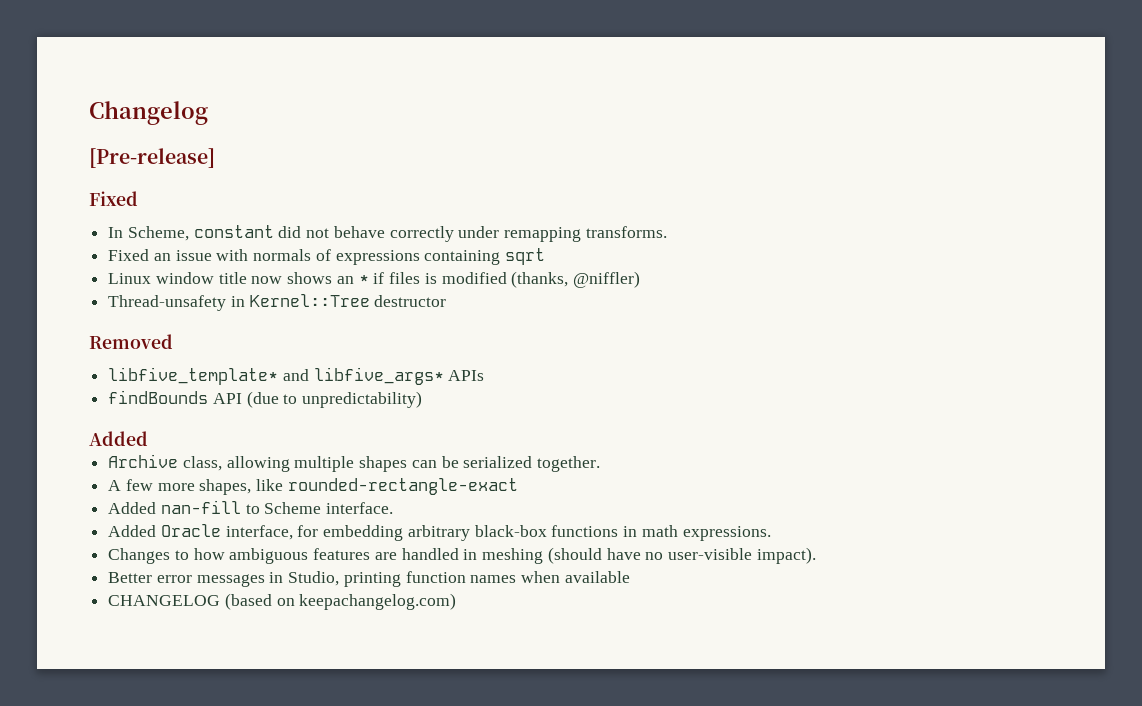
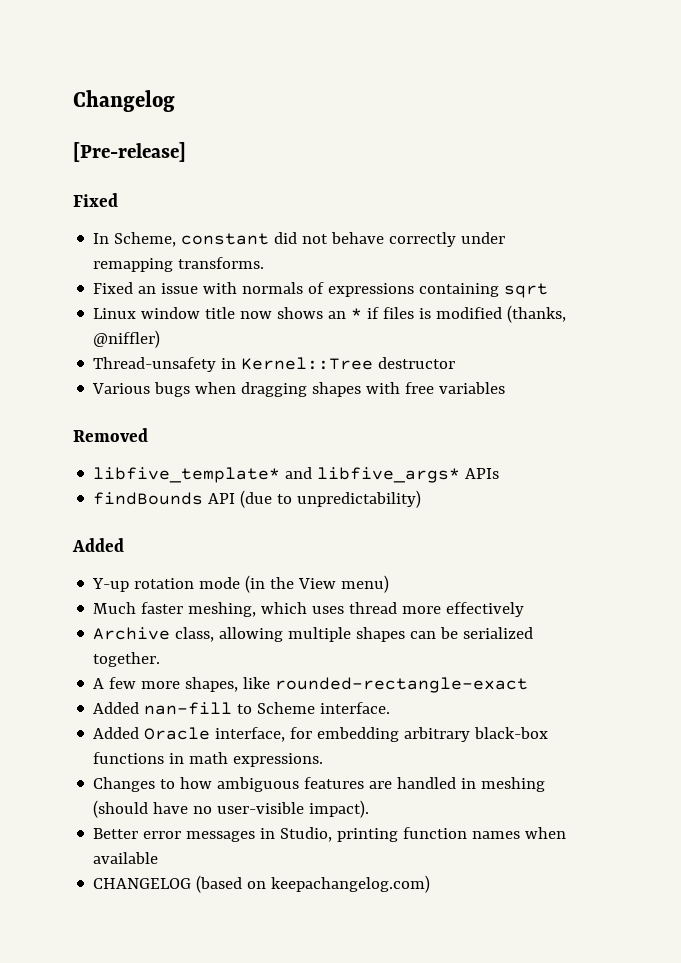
(447, 301) none -> [92,382,506,397] // Various bugs when dragging shapes with free variables
(148, 438) none -> [92,575,390,593] [93,602,525,617] // Y-up rotation mode (in the View menu) // Much faster meshing, which uses thread more effectively

